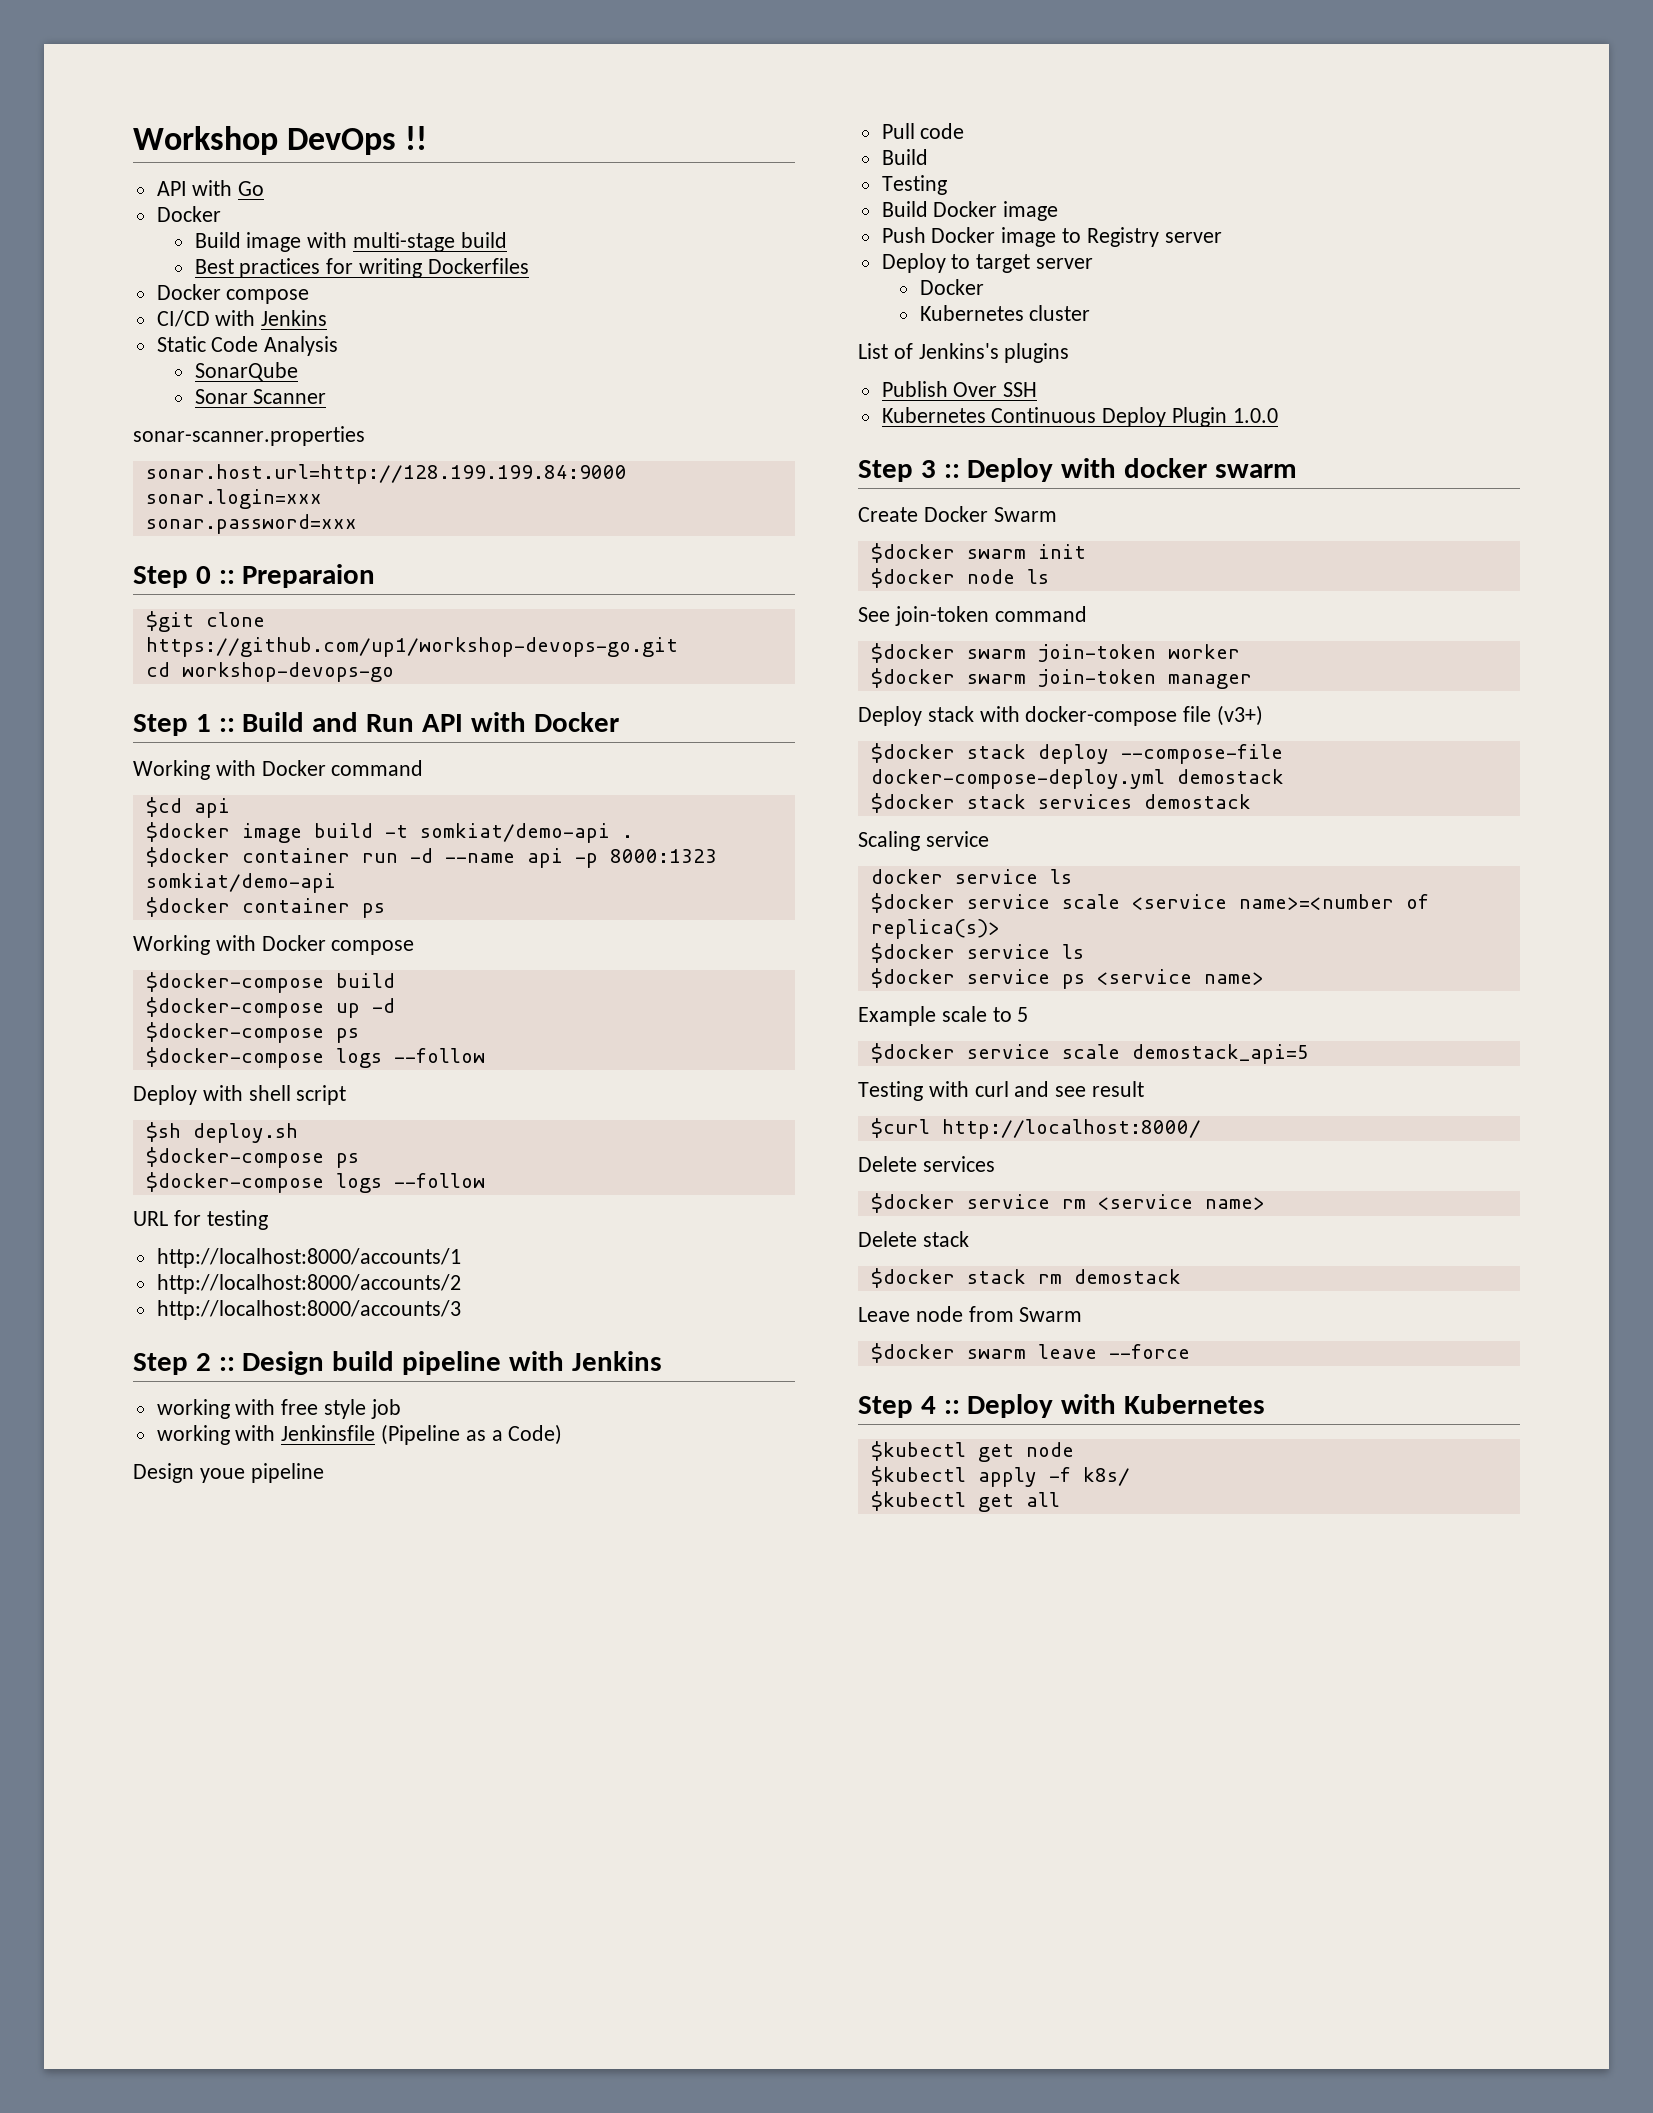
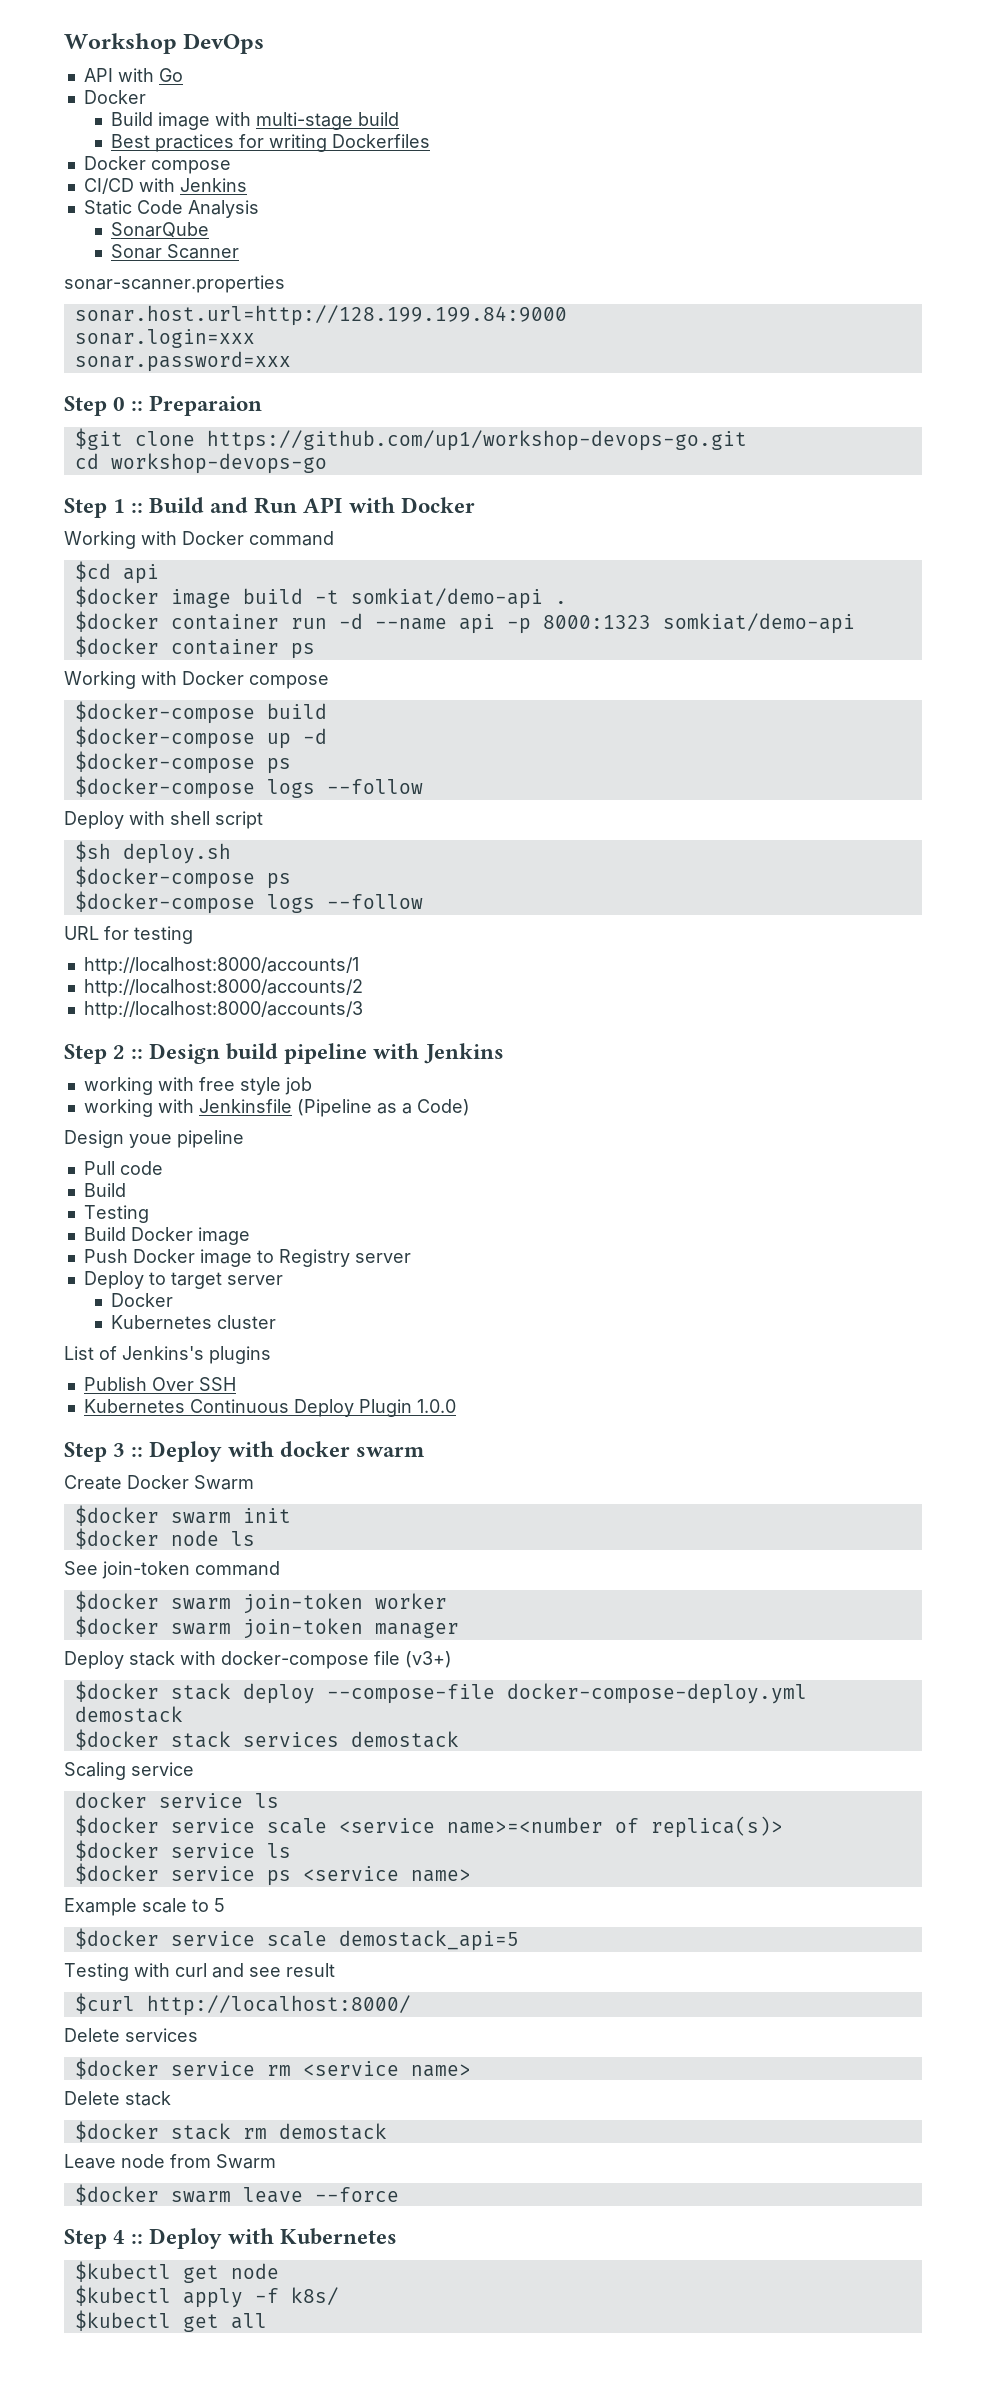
[405,126,428,150] !! -> (265, 43) none

